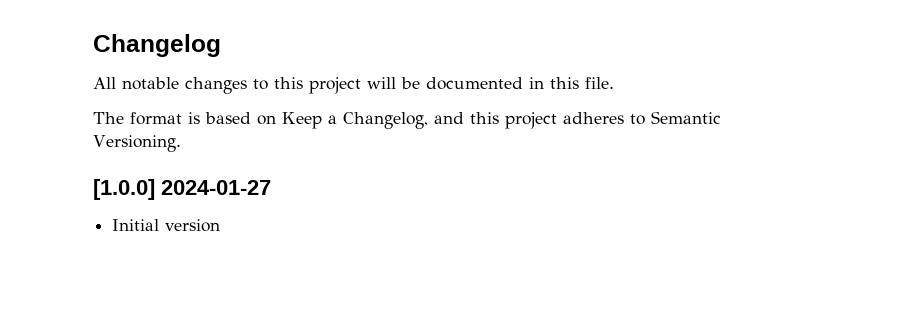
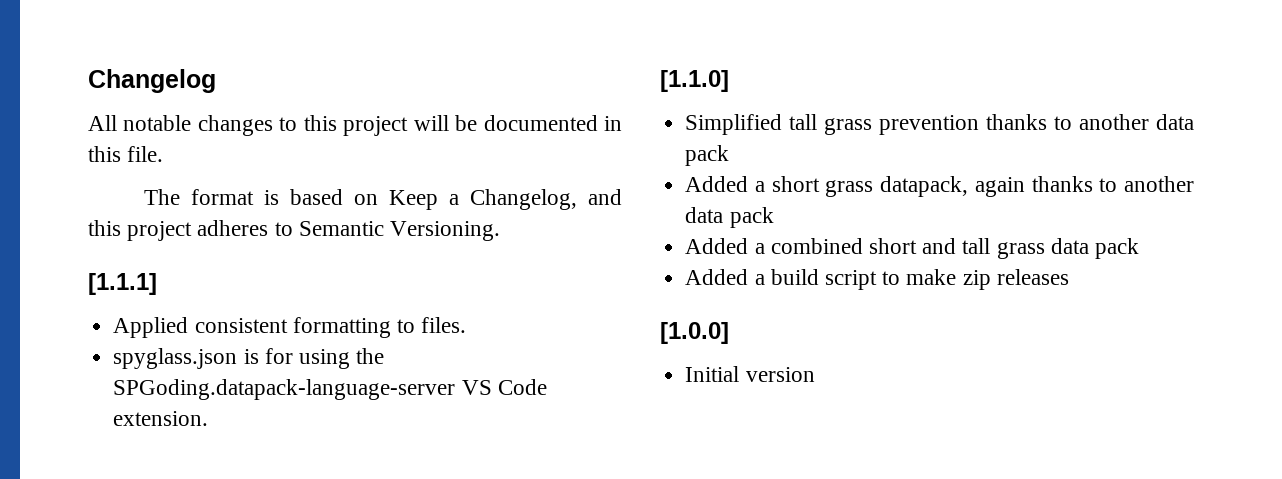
(181, 143) none -> [88,273,157,295] [113,317,467,338] [113,348,385,369] [113,379,547,400] [113,411,209,426] [660,70,729,92] [685,114,1194,135] [685,145,730,166] [685,176,1194,197] [685,207,774,228] [685,238,1139,259] [685,269,1069,290] // [1.1.1] // Applied consistent formatting to files. // spyglass.json is for using the SPGoding.datapack-language-server VS Code extension. // [1.1.0] // Simplified tall grass prevention thanks to another data pack // Added a short grass datapack, again thanks to another data pack // Added a combined short and tall grass data pack // Added a build script to make zip releases
[161,180,271,195] 2024-01-27 -> (729, 333) none

